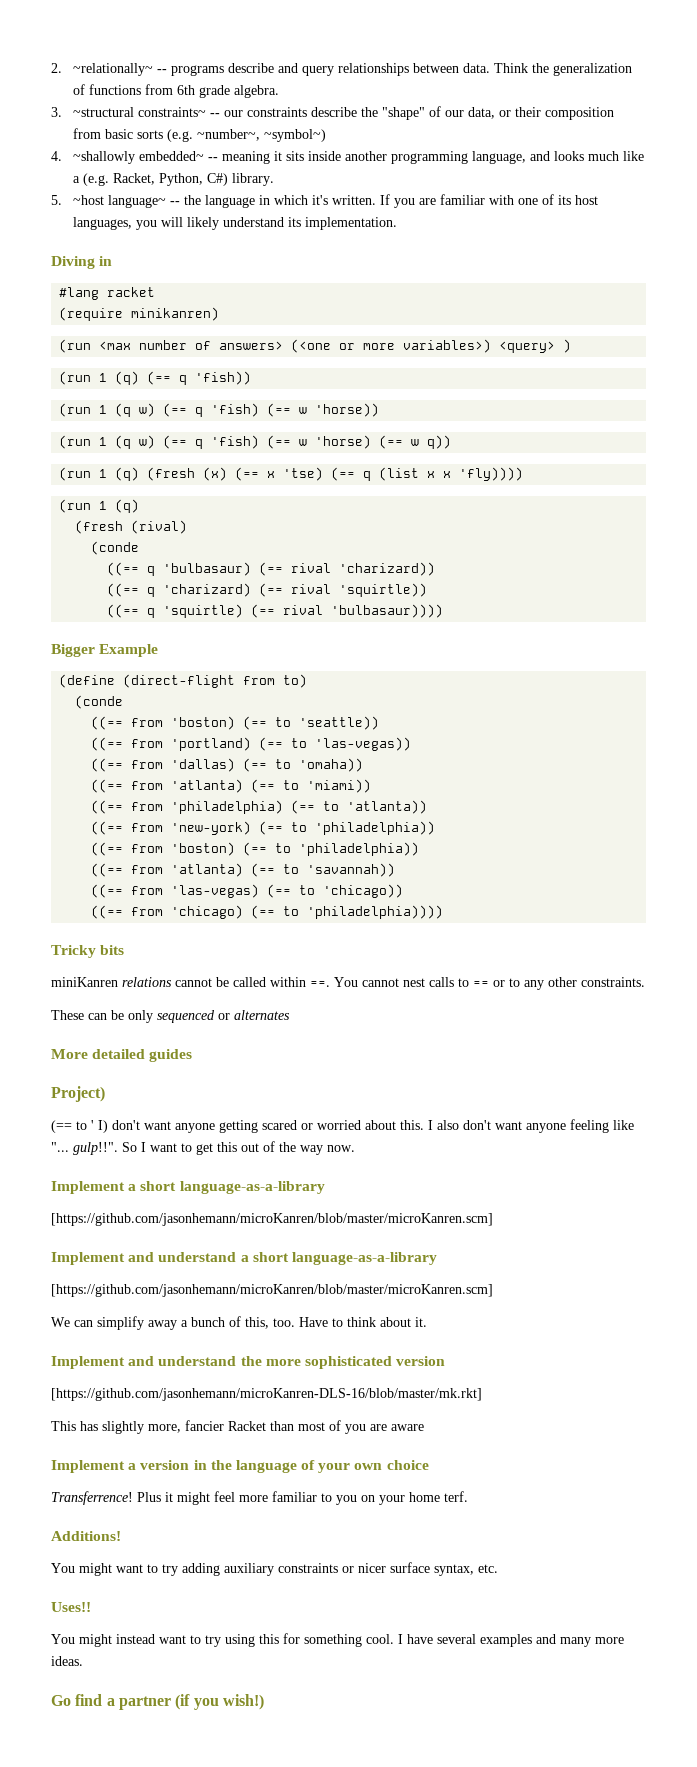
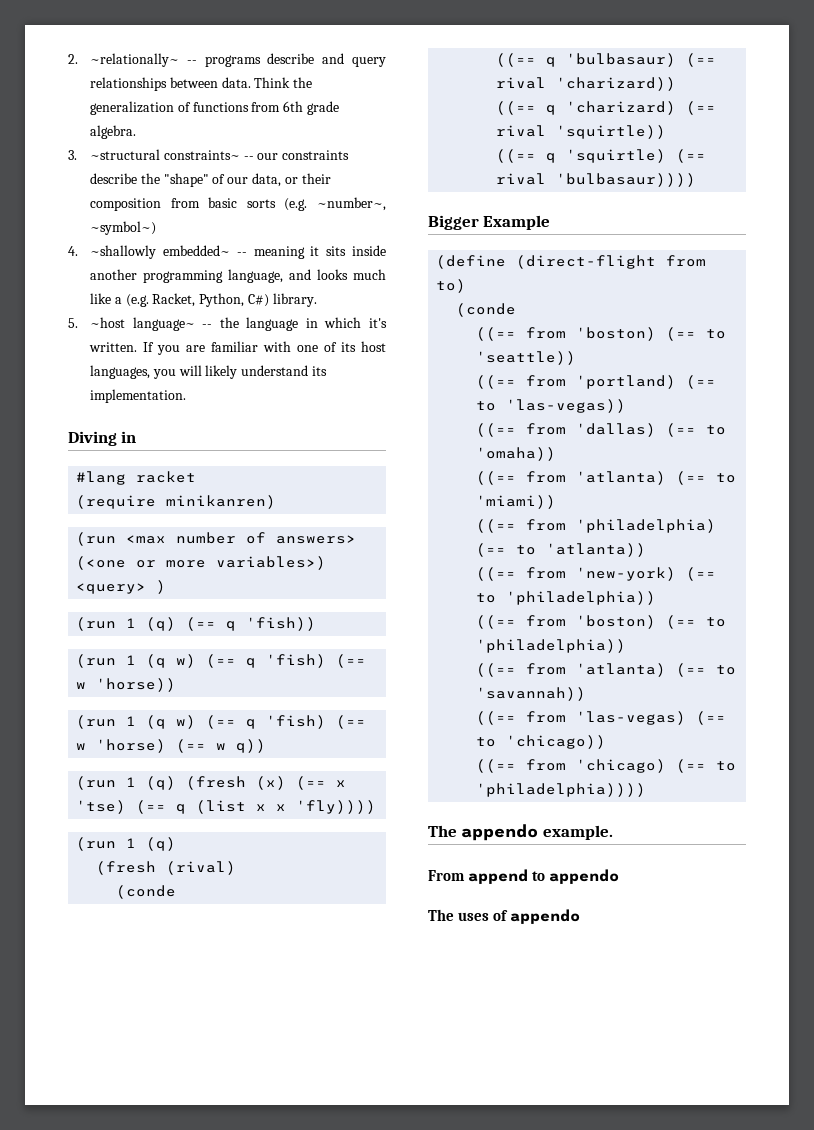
[51,945,125,958] [51,977,645,990] [51,1010,290,1023] [51,1049,193,1062] [51,1086,105,1102] [51,1119,634,1133] [51,1141,355,1155] [51,1181,325,1194] [51,1213,493,1226] [51,1252,437,1265] [51,1284,493,1297] [51,1316,427,1330] [51,1356,446,1369] [51,1388,482,1401] [51,1420,424,1434] [51,1460,429,1473] [51,1491,468,1505] [51,1531,121,1541] [51,1562,498,1576] [51,1602,91,1612] [51,1633,624,1647] [51,1656,83,1666] [51,1694,264,1710] Tricky bits // miniKanren relations cannot be called within ==. You cannot nest calls to == or to any other constraints. // These can be only sequenced or alternates // More detailed guides // Project) // (== to ' I) don't want anyone getting scared or worried about this. I also don't want anyone feeling like "... gulp!!". So I want to get this out of the way now. // Implement a short language-as-a-library // [https://github.com/jasonhemann/microKanren/blob/master/microKanren.scm] // Implement and understand a short language-as-a-library // [https://github.com/jasonhemann/microKanren/blob/master/microKanren.scm] // We can simplify away a bunch of this, too. Have to think about it. // Implement and understand the more sophisticated version // [https://github.com/jasonhemann/microKanren-DLS-16/blob/master/mk.rkt] // This has slightly more, fancier Racket than most of you are aware // Implement a version in the language of your own choice // Transferrence! Plus it might feel more familiar to you on your home terf. // Additions! // You might want to try adding auxiliary constraints or nicer surface syntax, etc. // Uses!! // You might instead want to try using this for something cool. I have several examples and many more ideas. // Go find a partner (if you wish!) -> [428,824,613,841] [428,869,620,884] [428,909,581,924] The appendo example. // From append to appendo // The uses of appendo

